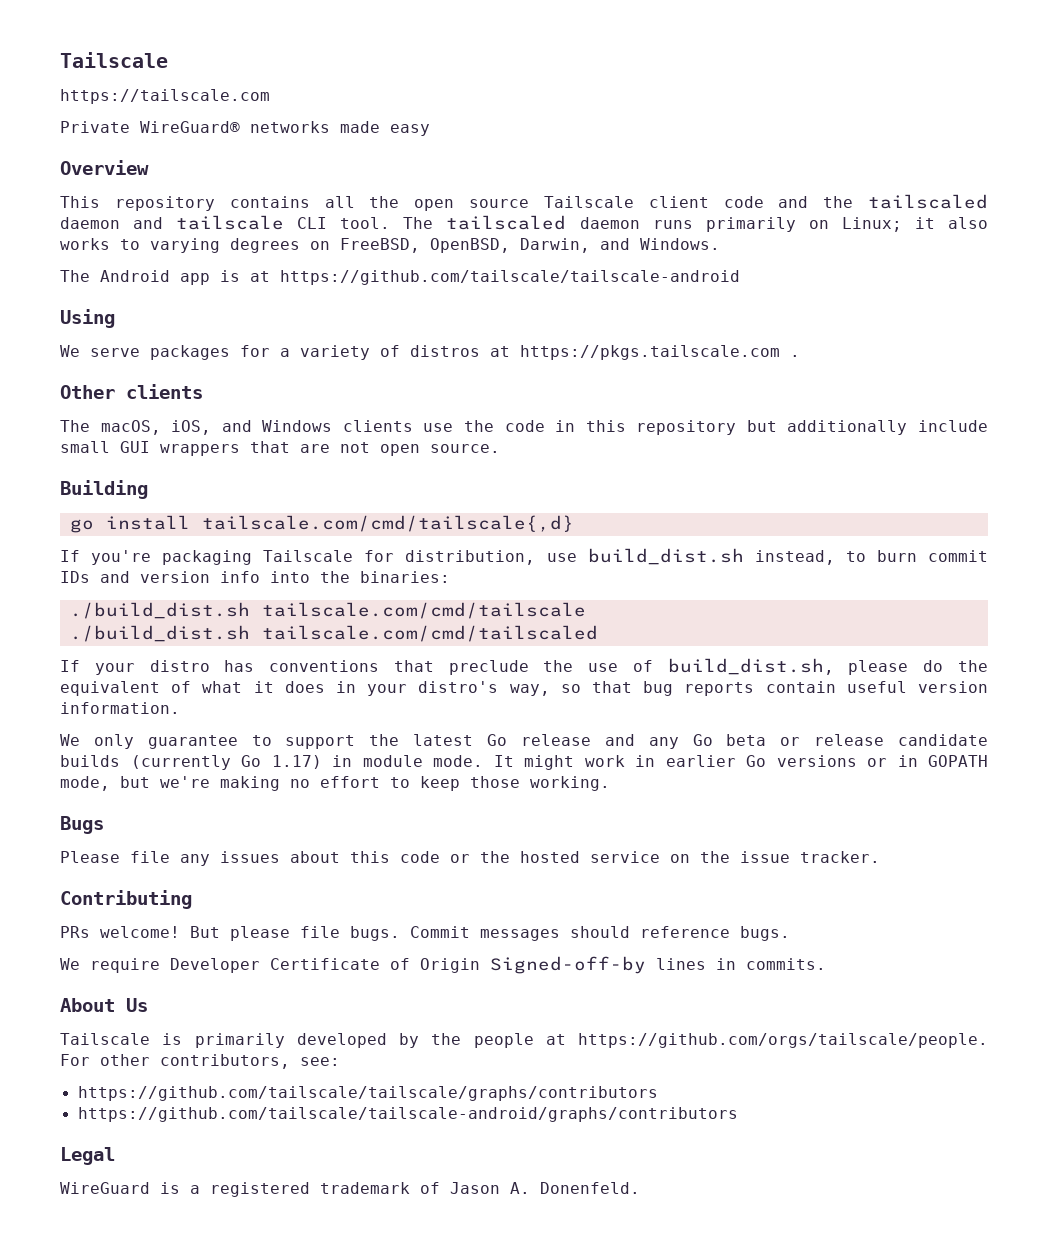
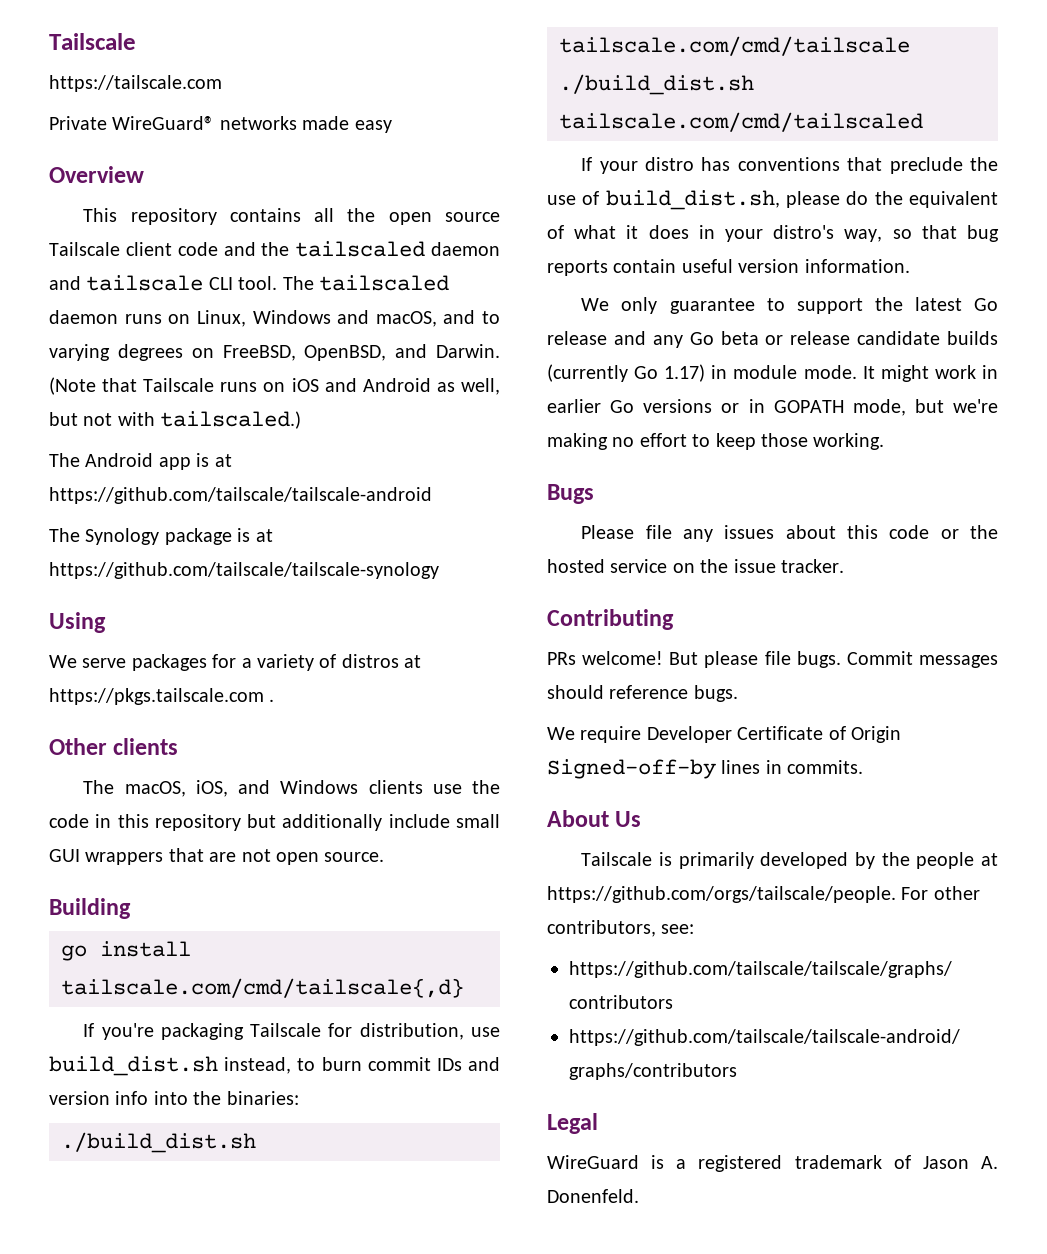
[705,217,989,232] [60,238,110,250] primarily on Linux; it also works -> [168,310,476,327] on Linux, Windows and macOS, and
[520,238,720,253] Darwin, and Windows. -> [395,344,500,358] [49,377,500,395] [49,411,302,429] and Darwin. (Note that Tailscale runs on iOS and Android as well, but not with tailscaled.)
(740, 277) none -> [49,528,273,545] [49,562,439,579] // The Synology package is at https://github.com/tailscale/tailscale-synology

